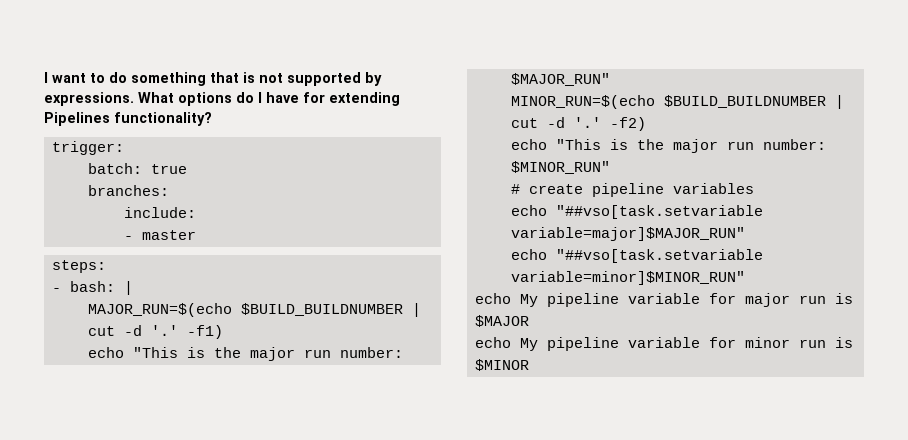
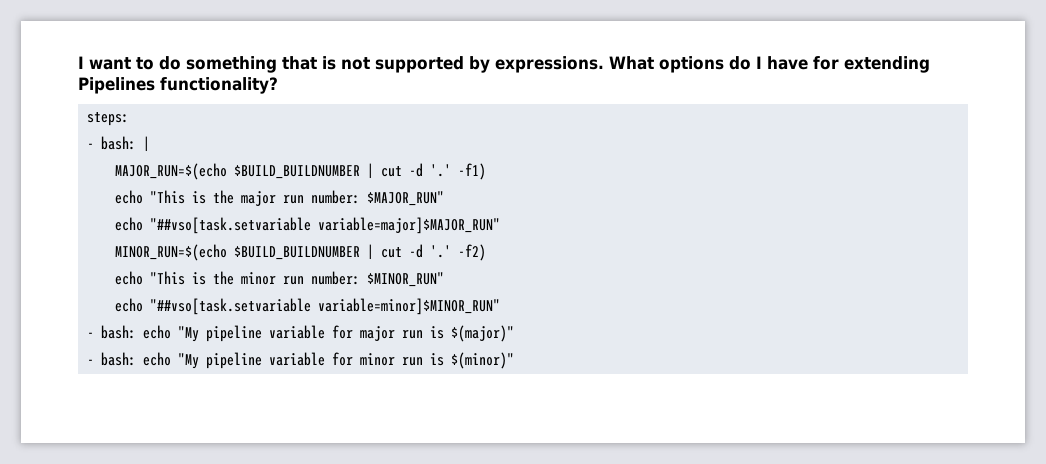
[52,141,125,155] [88,163,188,174] [88,185,170,196] [124,207,197,218] [124,230,197,240] // trigger: // batch: true // branches: // include: // - master -> (278, 85) none
(611, 79) none -> [115,217,501,234] // echo "##vso[task.setvariable variable=major]$MAJOR_RUN"
[673,139,719,153] major -> [241,272,277,285] minor
[511,183,755,197] [511,205,764,219] [511,227,746,241] // # create pipeline variables // echo "##vso[task.setvariable variable=major]$MAJOR_RUN" -> (445, 279) none
[475,293,539,307] echo My -> [87,325,200,342] - bash: echo "My
[475,315,530,327] [475,337,539,351] $MAJOR // echo My -> [451,325,515,342] [87,352,200,369] $(major)" // - bash: echo "My
[475,359,530,371] $MINOR -> [451,352,515,369] $(minor)"

